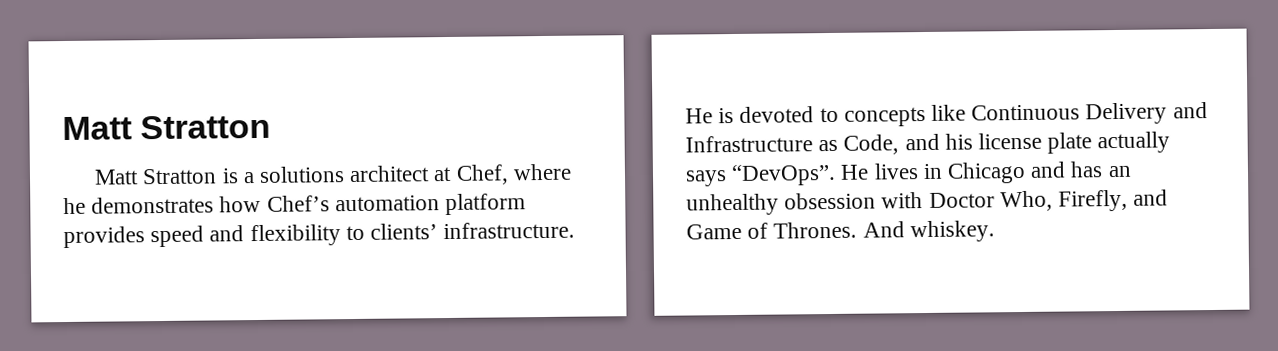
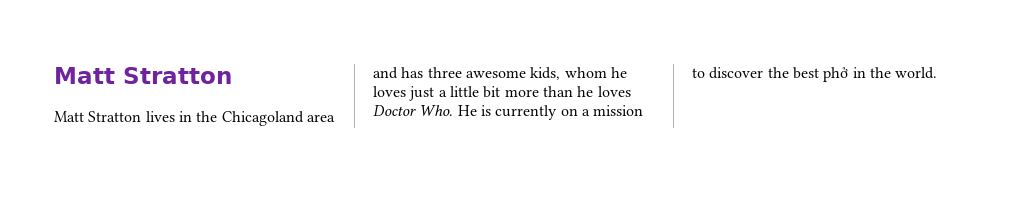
[221,163,572,185] [63,193,527,216] [63,221,576,249] [685,102,1208,127] [685,131,1171,155] [685,161,1132,187] [686,189,1169,216] [686,220,995,243] is a solutions architect at Chef, where he demonstrates how Chef’s automation platform provides speed and flexibility to clients’ infrastructure. He is devoted to concepts like Continuous Delivery and Infrastructure as Code, and his license plate actually says “DevOps”. He lives in Chicago and has an unhealthy obsession with Doctor Who, Firefly, and Game of Thrones. And whiskey. -> [145,111,335,126] [373,67,627,80] [373,86,631,101] [373,105,644,120] [692,67,938,82] lives in the Chicagoland area and has three awesome kids, whom he loves just a little bit more than he loves Doctor Who. He is currently on a mission to discover the best phở in the world.

